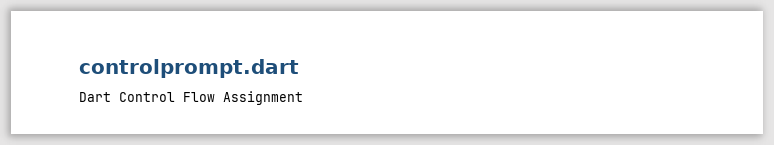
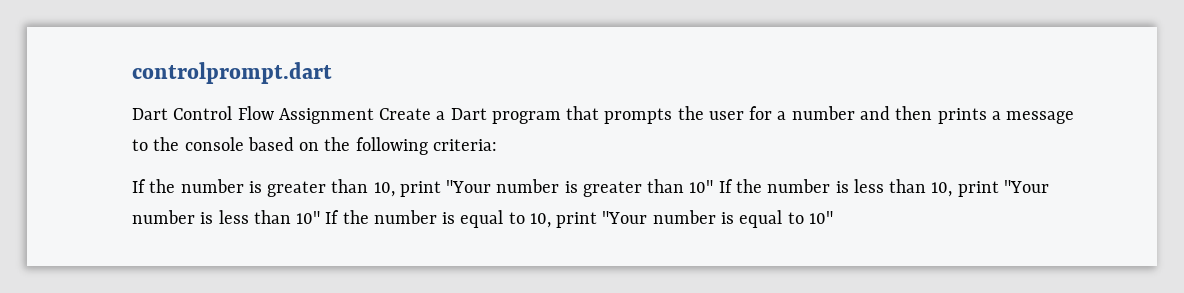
(303, 98) none -> [379,106,1075,124] [132,137,497,155] [132,179,1049,197] [132,210,833,228] Create a Dart program that prompts the user for a number and then prints a message to the console based on the following criteria: // If the number is greater than 10, print "Your number is greater than 10" If the number is less than 10, print "Your number is less than 10" If the number is equal to 10, print "Your number is equal to 10"

